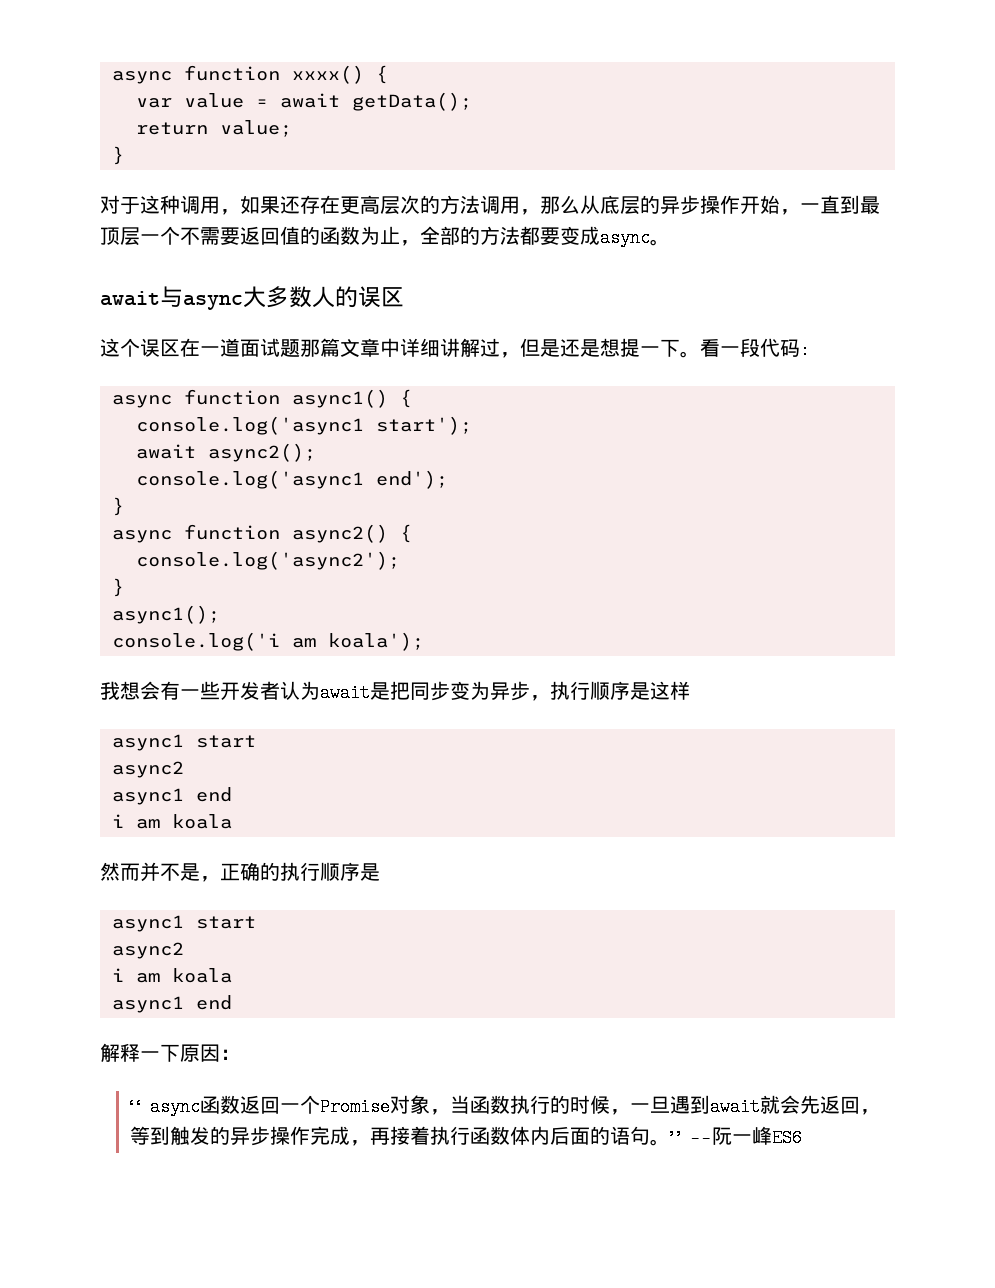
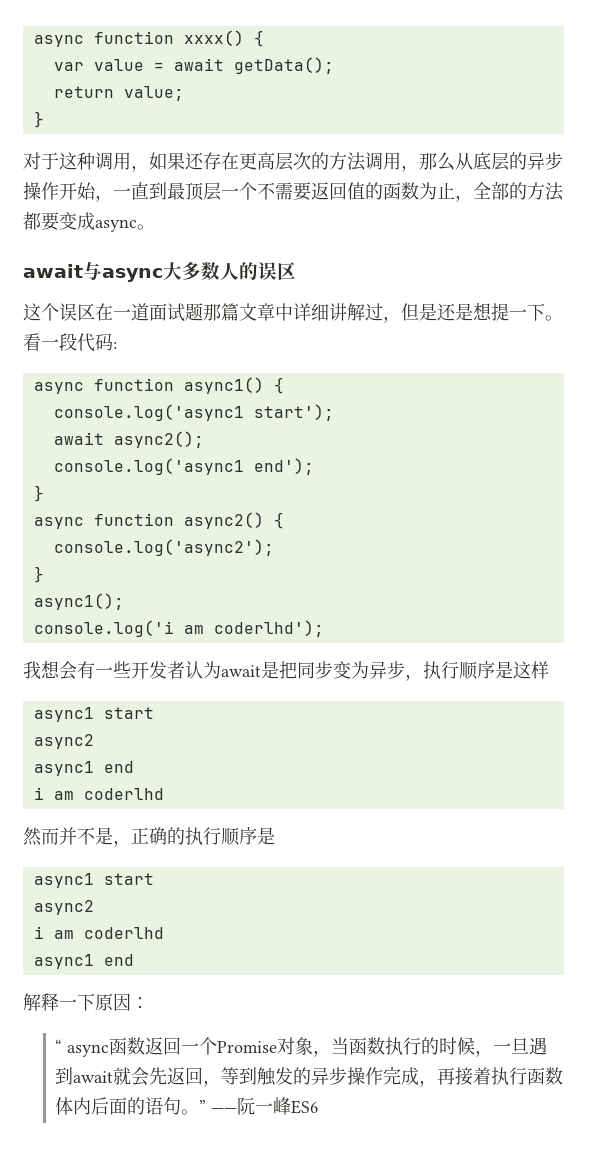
[328,632,424,651] koala'); -> [213,620,324,637] coderlhd');
[172,814,232,829] koala -> [83,788,164,800] coderlhd
[172,968,232,983] koala -> [83,927,164,939] coderlhd

